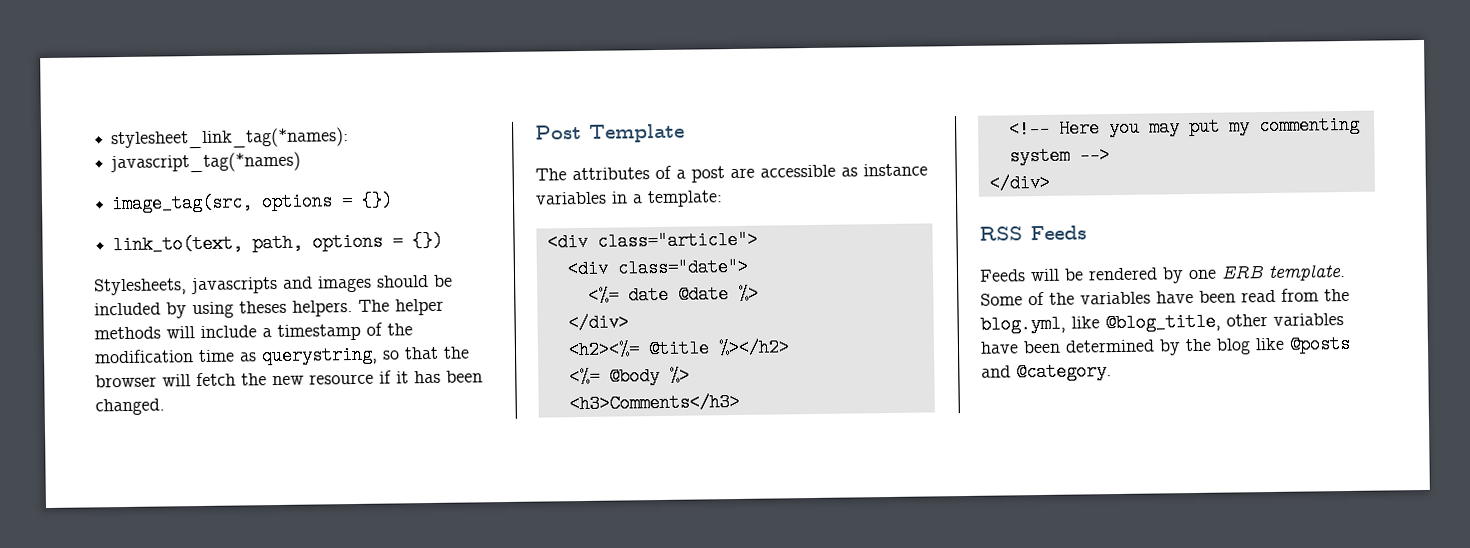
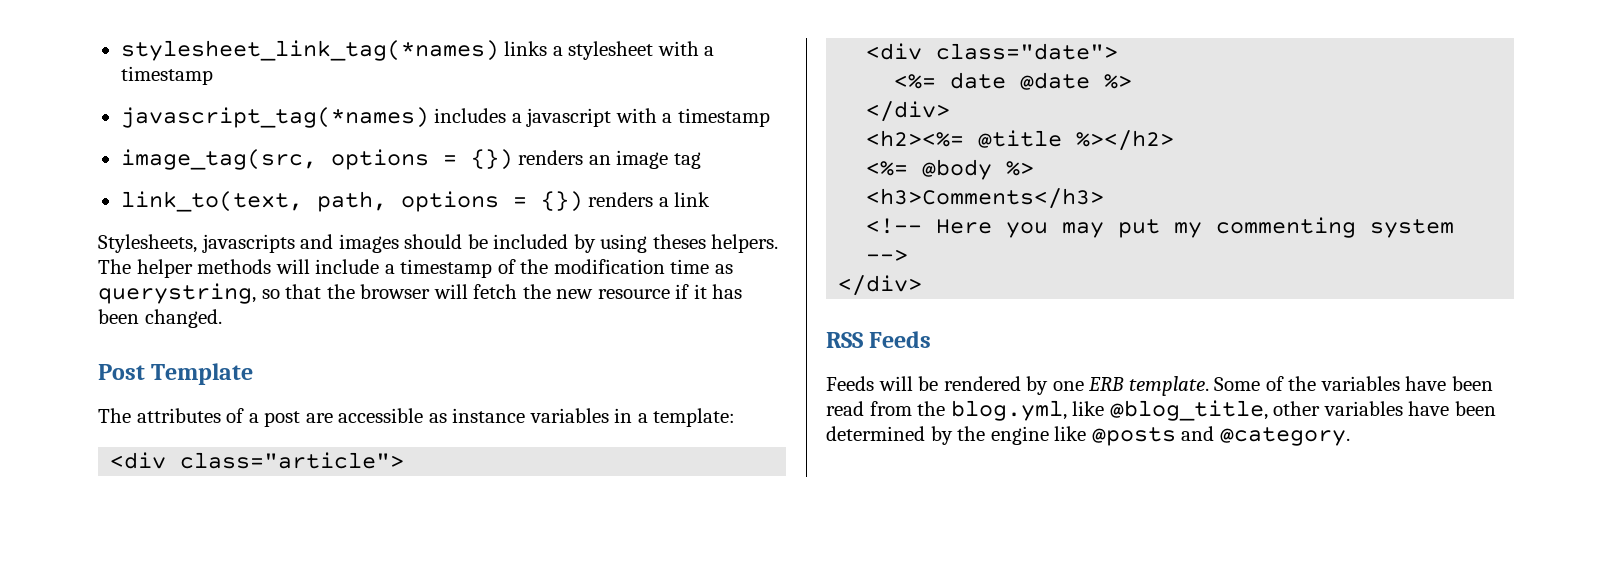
[111,127,350,150] [110,151,302,174] stylesheet_link_tag(*names): // javascript_tag(*names) -> [120,40,715,61] [120,66,213,85] [120,107,770,128] stylesheet_link_tag(*names) links a stylesheet with a timestamp // javascript_tag(*names) includes a javascript with a timestamp
(394, 200) none -> [518,150,701,169] renders an image tag
(444, 241) none -> [588,192,711,207] renders a link
[1216,338,1251,355] blog -> [990,426,1049,445] engine

